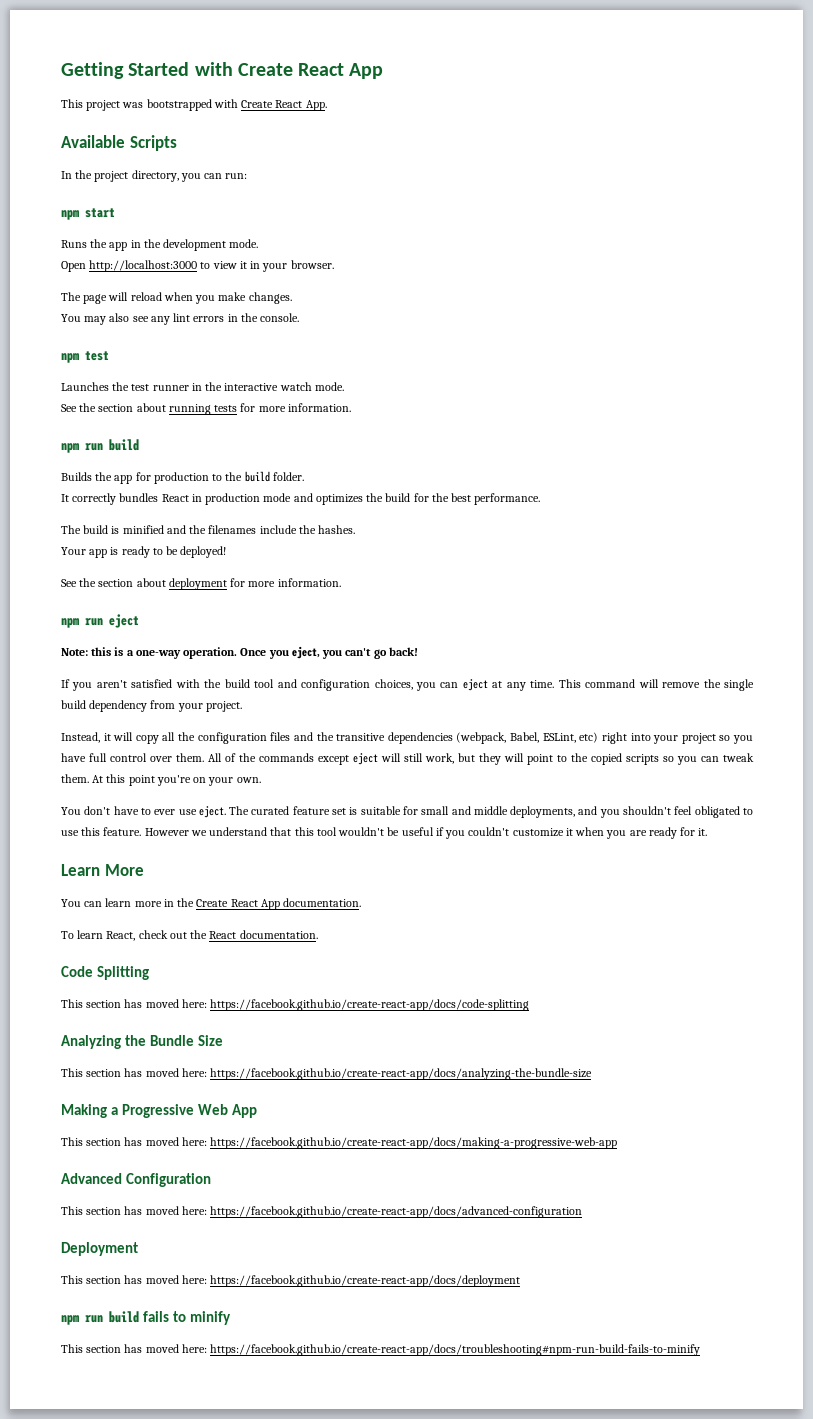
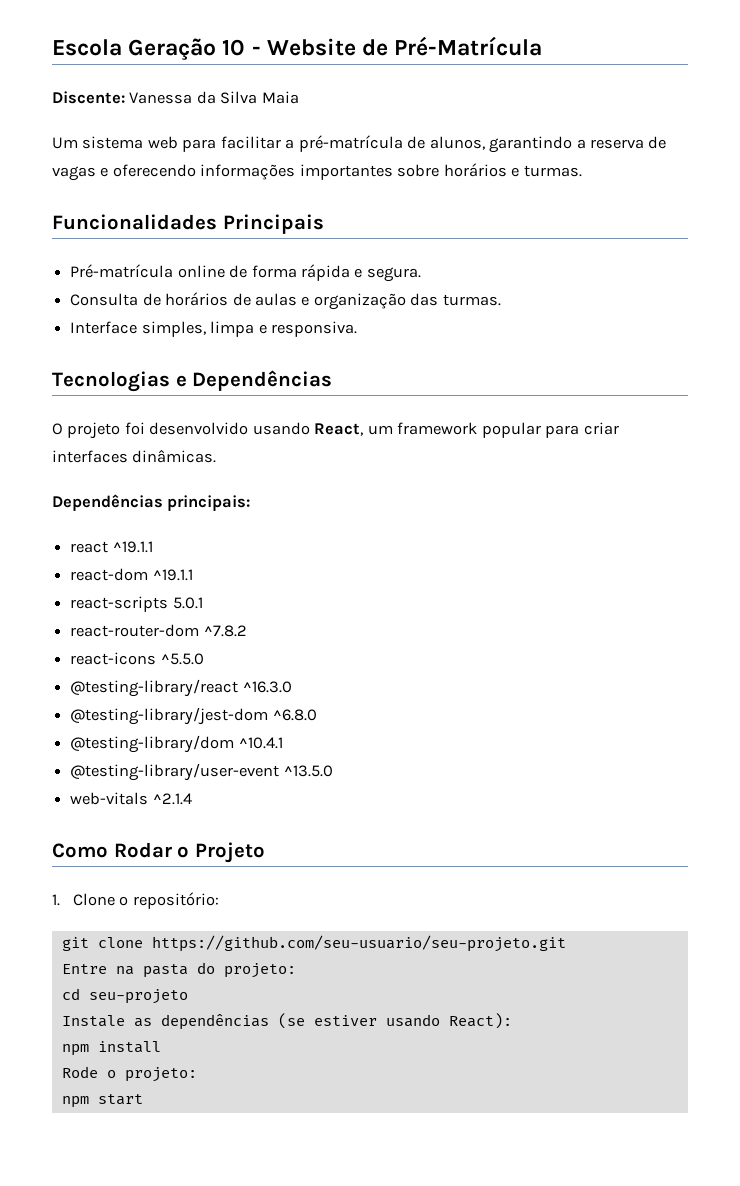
[61,62,384,79] [61,99,327,111] [61,135,177,151] [61,170,248,182] [61,208,115,220] [61,239,259,251] [61,260,334,272] [61,292,292,304] [61,313,300,325] [61,351,109,363] [61,382,344,391] [61,403,351,415] [61,439,139,453] [61,471,304,484] [61,493,541,505] [61,525,356,534] [61,546,227,558] [61,578,341,590] [61,614,139,628] [61,646,418,659] [61,679,754,691] [61,700,242,712] [61,732,753,744] [61,753,754,765] [61,774,261,786] [61,806,754,818] [61,827,708,839] [61,864,144,876] [61,898,362,910] [61,930,318,941] [61,966,149,980] [61,999,530,1011] [61,1035,223,1049] [61,1068,593,1080] [61,1104,257,1118] [61,1137,618,1149] [61,1173,211,1187] [61,1206,583,1218] [61,1242,138,1256] [61,1275,521,1287] [61,1311,231,1325] [61,1344,701,1356] Getting Started with Create React App // This project was bootstrapped with Create React App. // Available Scripts // In the project directory, you can run: // npm start // Runs the app in the development mode. // Open http://localhost:3000 to view it in your browser. // The page will reload when you make changes. // You may also see any lint errors in the console. // npm test // Launches the test runner in the interactive watch mode. // See the section about running tests for more information. // npm run build // Builds the app for production to the build folder. // It correctly bundles React in production mode and optimizes the build for the best performance. // The build is minified and the filenames include the hashes. // Your app is ready to be deployed! // See the section about deployment for more information. // npm run eject // Note: this is a one-way operation. Once you eject, you can't go back! // If you aren't satisfied with the build tool and configuration choices, you can eject at any time. This command will remove the single build dependency from your project. // Instead, it will copy all the configuration files and the transitive dependencies (webpack, Babel, ESLint, etc) right into your project so you have full control over them. All of the commands except eject will still work, but they will point to the copied scripts so you can tweak them. At this point you're on your own. // You don't have to ever use eject. The curated feature set is suitable for small and middle deployments, and you shouldn't feel obligated to use this feature. However we understand that this tool wouldn't be useful if you couldn't customize it when you are ready for it. // Learn More // You can learn more in the Create React App documentation. // To learn React, check out the React documentation. // Code Splitting // This section has moved here: https://facebook.github.io/create-react-app/docs/code-splitting // Analyzing the Bundle Size // This section has moved here: https://facebook.github.io/create-react-app/docs/analyzing-the-bundle-size // Making a Progressive Web App // This section has moved here: https://facebook.github.io/create-react-app/docs/making-a-progressive-web-app // Advanced Configuration // This section has moved here: https://facebook.github.io/create-react-app/docs/advanced-configuration // Deployment // This section has moved here: https://facebook.github.io/create-react-app/docs/deployment // npm run build fails to minify // This section has moved here: https://facebook.github.io/create-react-app/docs/troubleshooting#npm-run-build-fails-to-minify -> [52,36,543,61] [52,91,299,104] [52,135,667,153] [52,163,582,181] [52,214,324,234] [70,264,421,282] [70,292,501,310] [70,321,357,337] [52,370,333,392] [52,422,619,439] [52,449,217,463] [52,494,251,511] [70,541,153,553] [70,568,193,581] [70,596,203,612] [70,624,247,637] [70,652,204,665] [70,679,292,697] [70,707,317,725] [70,735,283,753] [70,763,333,781] [70,792,192,805] [52,842,265,863] [52,892,219,909] [61,935,566,952] [61,962,296,978] [61,988,188,1004] [61,1013,512,1030] [61,1041,161,1056] [61,1066,197,1082] [61,1094,143,1108] Escola Geração 10 - Website de Pré-Matrícula // Discente: Vanessa da Silva Maia // Um sistema web para facilitar a pré-matrícula de alunos, garantindo a reserva de vagas e oferecendo informações importantes sobre horários e turmas. // Funcionalidades Principais // Pré-matrícula online de forma rápida e segura. // Consulta de horários de aulas e organização das turmas. // Interface simples, limpa e responsiva. // Tecnologias e Dependências // O projeto foi desenvolvido usando React, um framework popular para criar interfaces dinâmicas. // Dependências principais: // react ^19.1.1 // react-dom ^19.1.1 // react-scripts 5.0.1 // react-router-dom ^7.8.2 // react-icons ^5.5.0 // @testing-library/react ^16.3.0 // @testing-library/jest-dom ^6.8.0 // @testing-library/dom ^10.4.1 // @testing-library/user-event ^13.5.0 // web-vitals ^2.1.4 // Como Rodar o Projeto // 1. Clone o repositório: // git clone https://github.com/seu-usuario/seu-projeto.git // Entre na pasta do projeto: // cd seu-projeto // Instale as dependências (se estiver usando React): // npm install // Rode o projeto: // npm start

